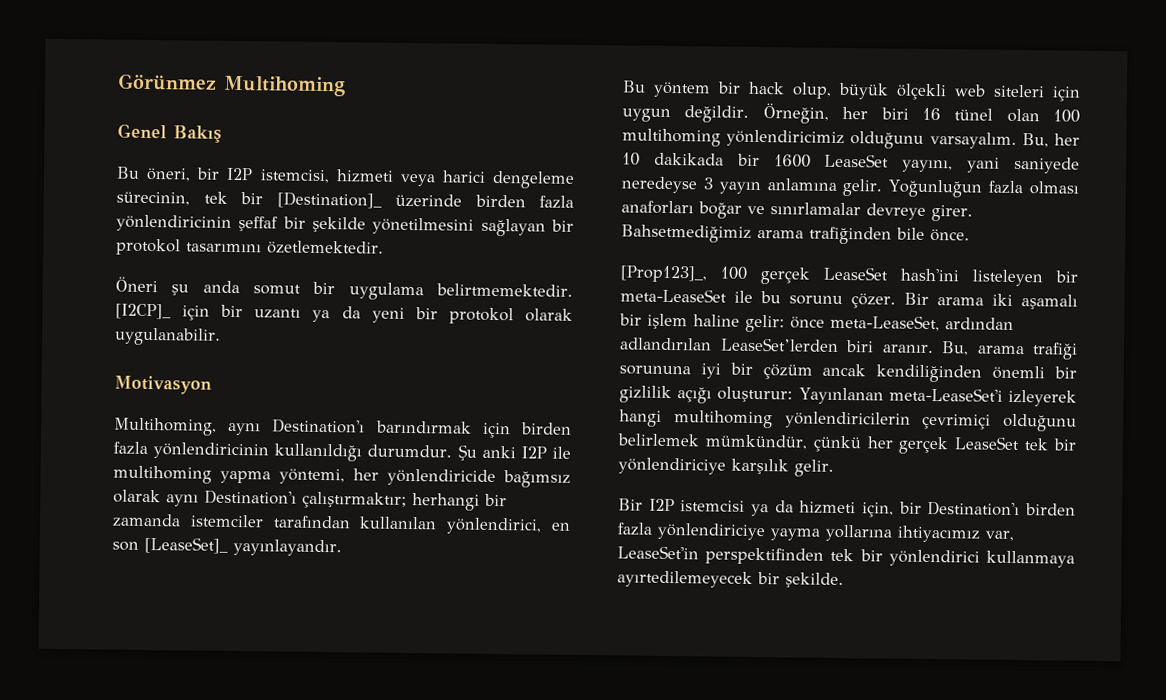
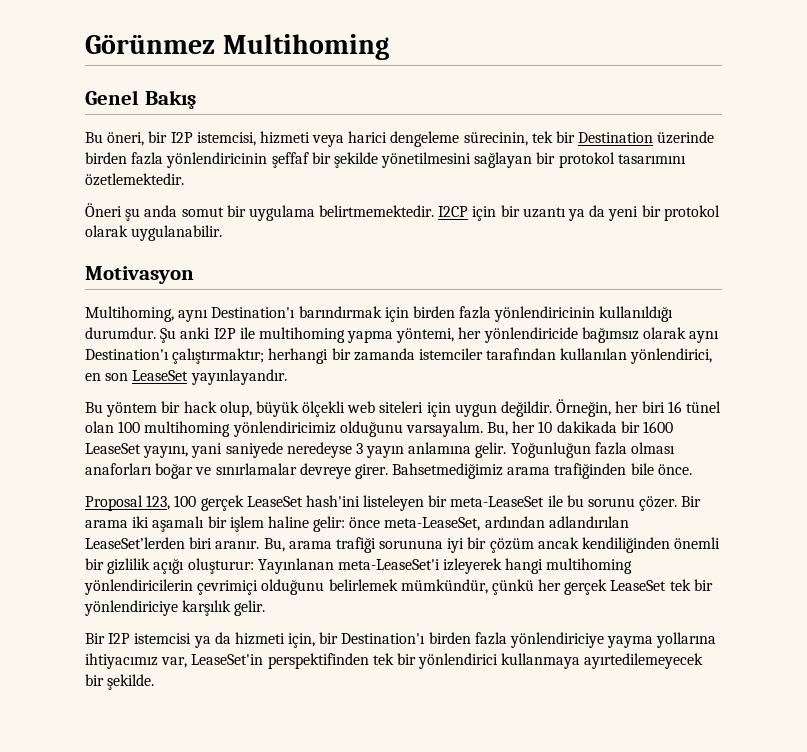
[276,191,382,209] [Destination]_ -> [578,132,654,143] Destination
[115,303,171,320] [I2CP]_ -> [438,206,469,217] I2CP
[144,536,228,554] [LeaseSet]_ -> [132,370,189,381] LeaseSet
[620,265,707,283] [Prop123]_, -> [85,495,171,511] Proposal 123,

